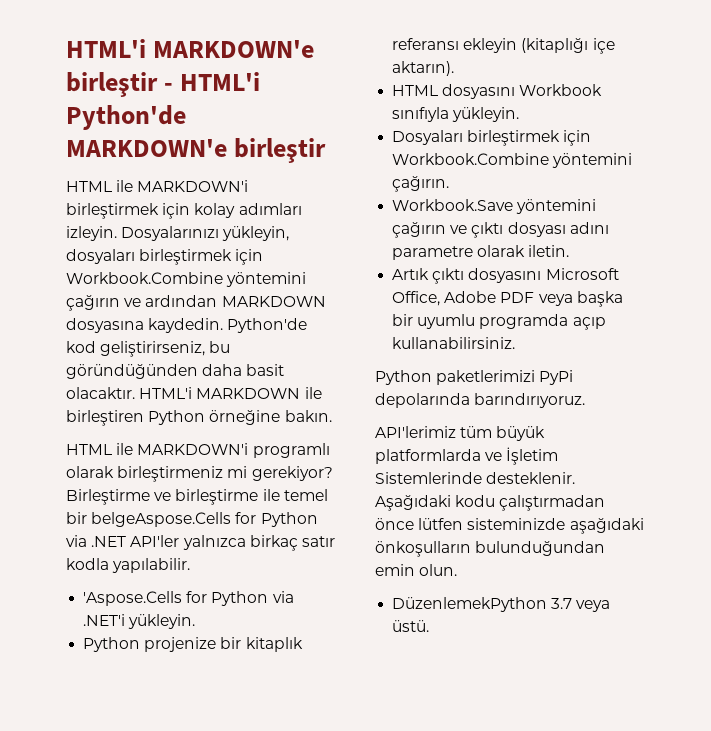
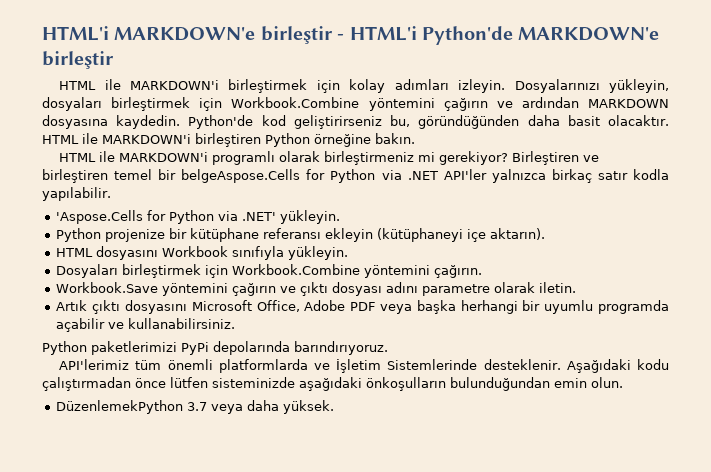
[100,341,231,357] geliştirirseniz, bu -> [293,115,411,129] geliştirirseniz bu,
[139,387,322,399] HTML'i MARKDOWN ile -> [42,133,191,144] HTML ile MARKDOWN'i
[66,489,280,505] Birleştirme ve birleştirme ile -> [512,151,600,165] [42,169,108,183] Birleştiren ve birleştiren
[83,614,126,626] .NET'i -> [242,212,277,221] .NET'
[245,637,303,652] kitaplık -> [190,228,260,242] kütüphane
[521,38,589,53] (kitaplığı -> [377,228,464,242] (kütüphaneyi
(623, 299) none -> [460,300,518,314] herhangi
[572,317,606,330] açıp -> [56,318,125,332] açabilir ve
[496,426,546,441] büyük -> [167,359,213,370] önemli
[392,620,430,632] üstü. -> [247,400,335,414] daha yüksek.

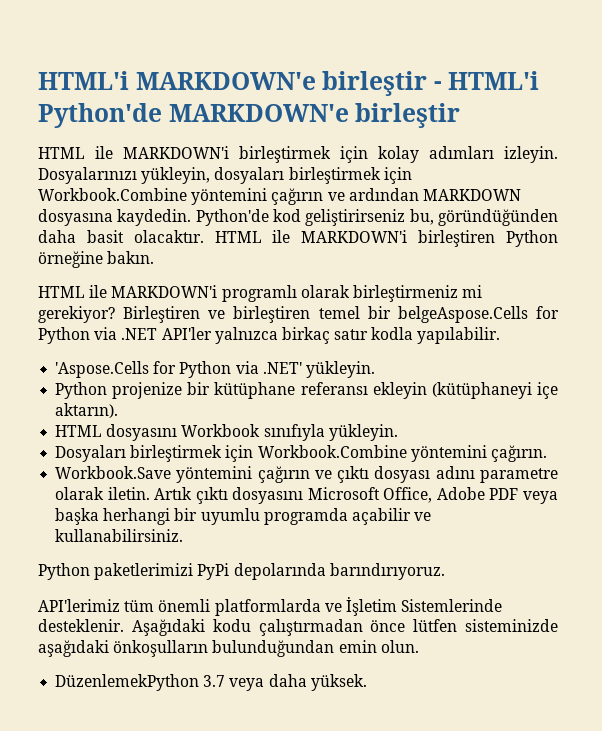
(577, 287) // -> (150, 493) none

